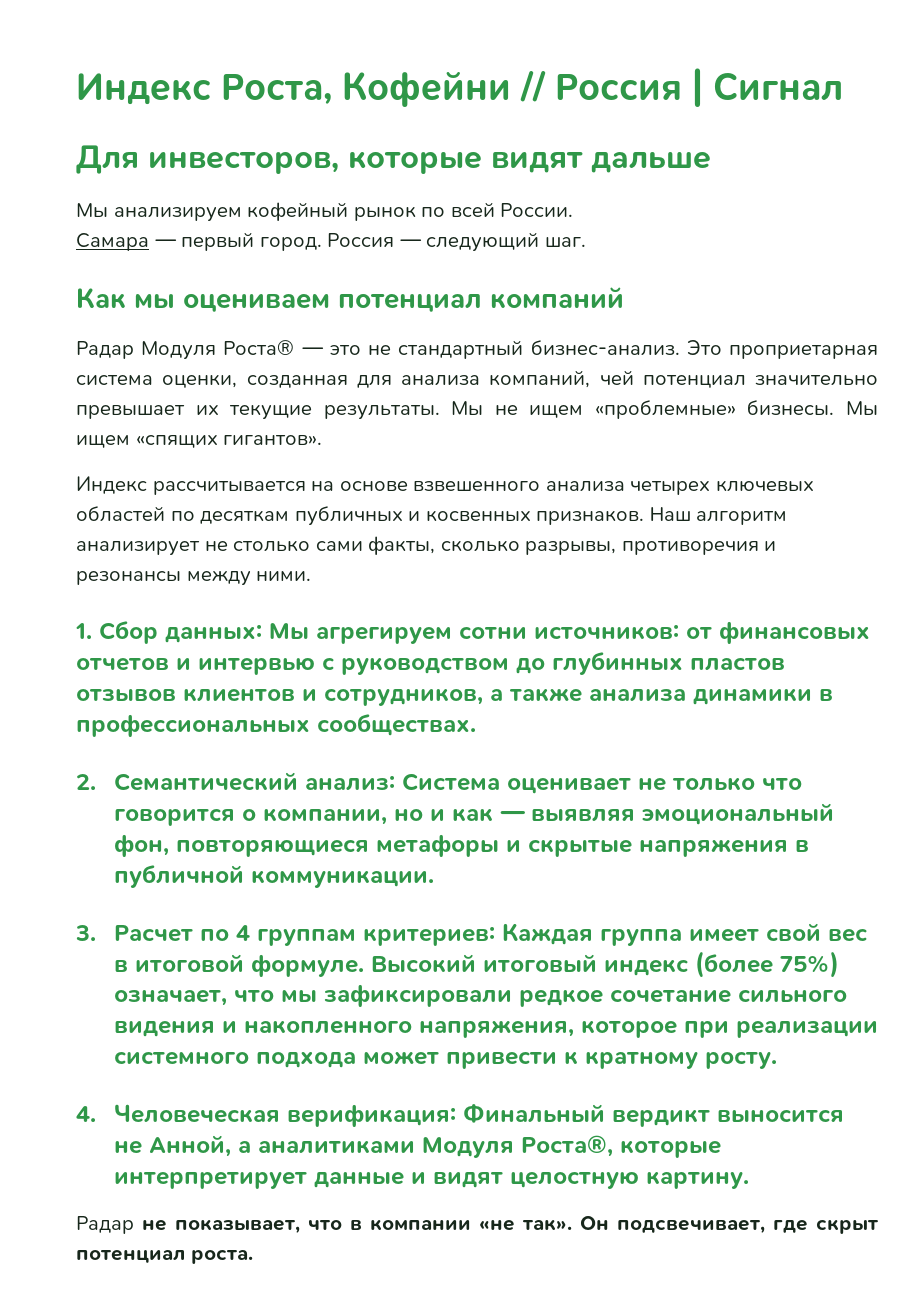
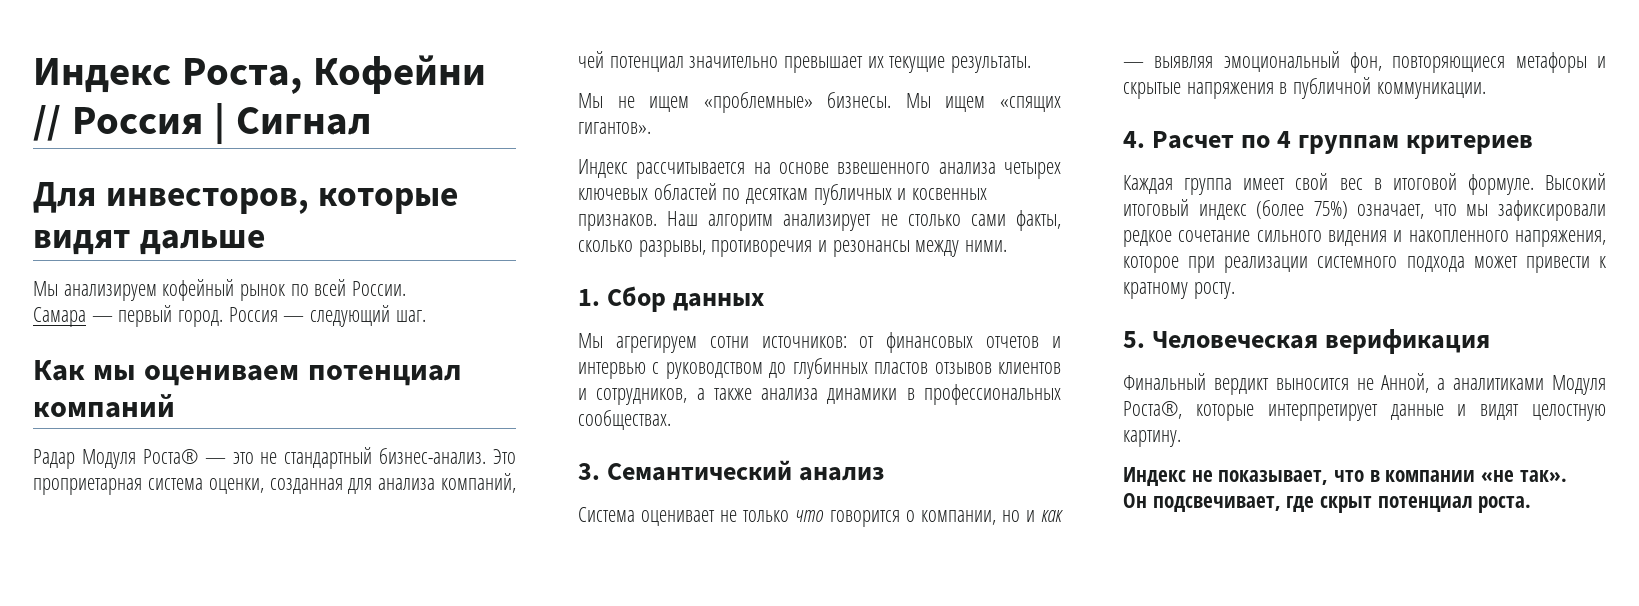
(440, 412) none -> (1032, 64) //
[165,625,262,643] данных: -> [673,293,765,311] данных //
[76,772,395,791] 2. Семантический анализ: -> [578,460,885,481] 3. Семантический анализ //
[75,925,96,941] 3. -> [1123,131,1145,148] 4.
[362,927,495,946] критериев: -> [1406,135,1534,154] критериев //
[76,1104,456,1127] 4. Человеческая верификация: -> [1123,329,1491,354] 5. Человеческая верификация //
[76,1216,134,1234] Радар -> [1123,467,1186,486] Индекс
(572, 1225) none -> (1567, 476) //

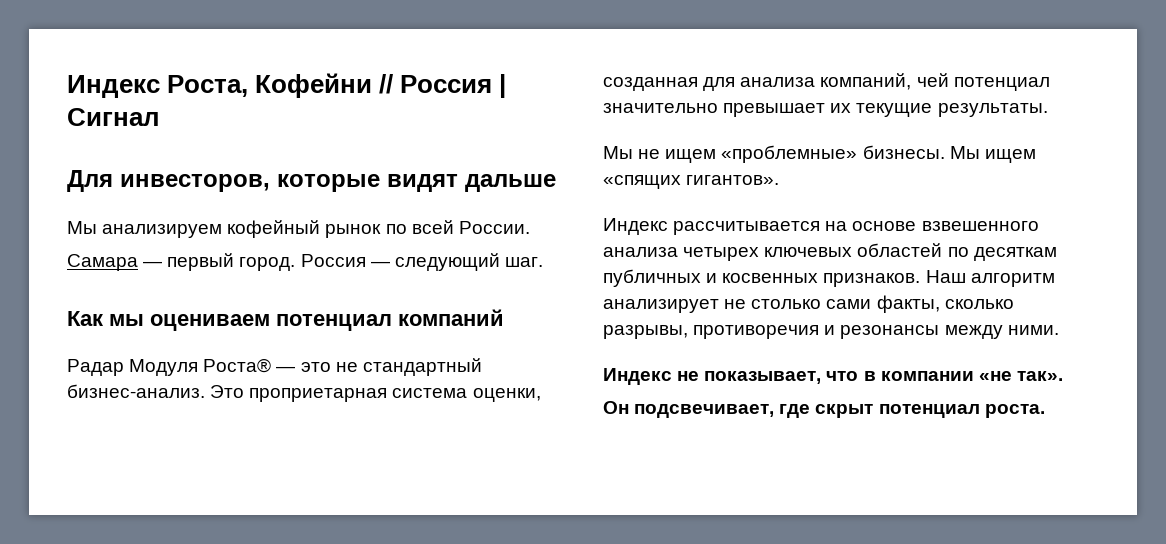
[578,286,765,312] [578,332,1061,353] [578,358,1061,379] [578,384,1061,405] [578,410,671,430] [578,460,885,481] [578,507,1063,527] [1123,51,1606,73] [1123,77,1486,99] [1123,131,1534,154] [1123,173,1606,195] [1123,199,1606,221] [1123,230,1606,247] [1123,256,1606,273] [1123,282,1235,299] [1123,329,1491,354] [1123,373,1606,395] [1123,401,1606,421] [1123,430,1181,447] // 1. Сбор данных // Мы агрегируем сотни источников: от финансовых отчетов и интервью с руководством до глубинных пластов отзывов клиентов и сотрудников, а также анализа динамики в профессиональных сообществах. // 3. Семантический анализ // Система оценивает не только что говорится о компании, но и как — выявляя эмоциональный фон, повторяющиеся метафоры и скрытые напряжения в публичной коммуникации. // 4. Расчет по 4 группам критериев // Каждая группа имеет свой вес в итоговой формуле. Высокий итоговый индекс (более 75%) означает, что мы зафиксировали редкое сочетание сильного видения и накопленного напряжения, которое при реализации системного подхода может привести к кратному росту. // 5. Человеческая верификация // Финальный вердикт выносится не Анной, а аналитиками Модуля Роста®, которые интерпретирует данные и видят целостную картину. -> (1059, 330) none

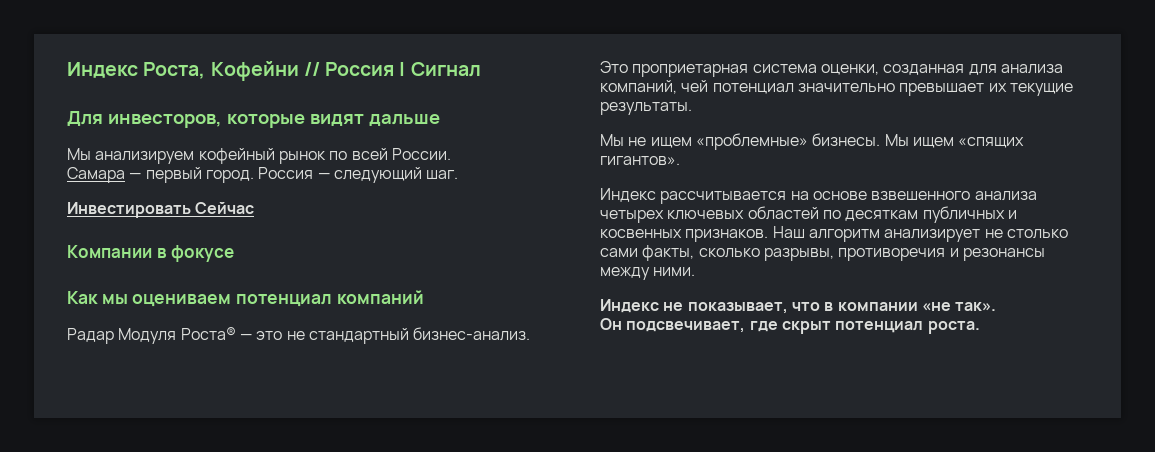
(543, 262) none -> [67,202,255,218] [67,245,235,262] // Инвестировать Сейчас // Компании в фокусе

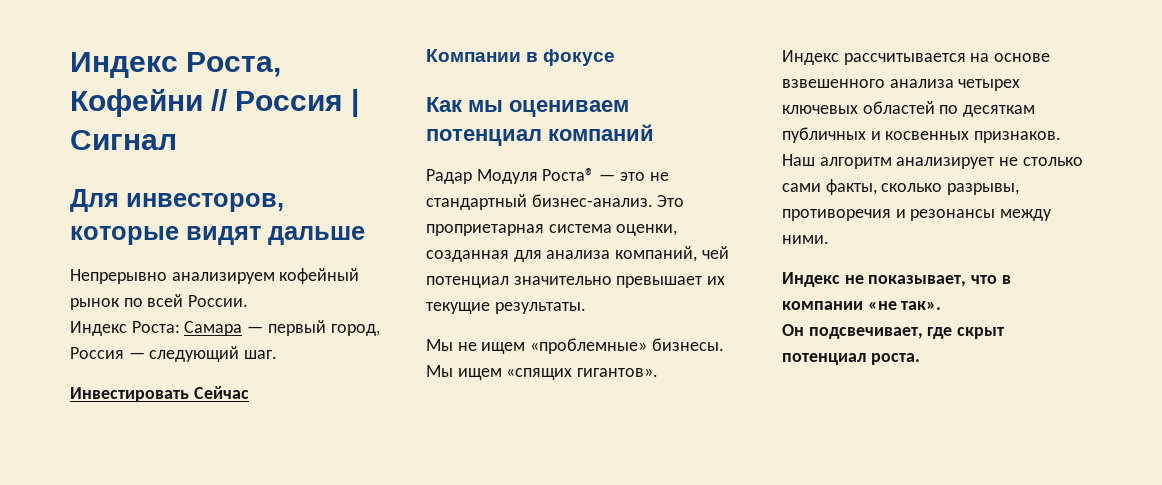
[67,148,91,160] Мы -> [70,269,167,284] Непрерывно
(451, 154) none -> [70,321,180,336] Индекс Роста:
[205,170,254,183] город. -> [330,324,380,336] город,

